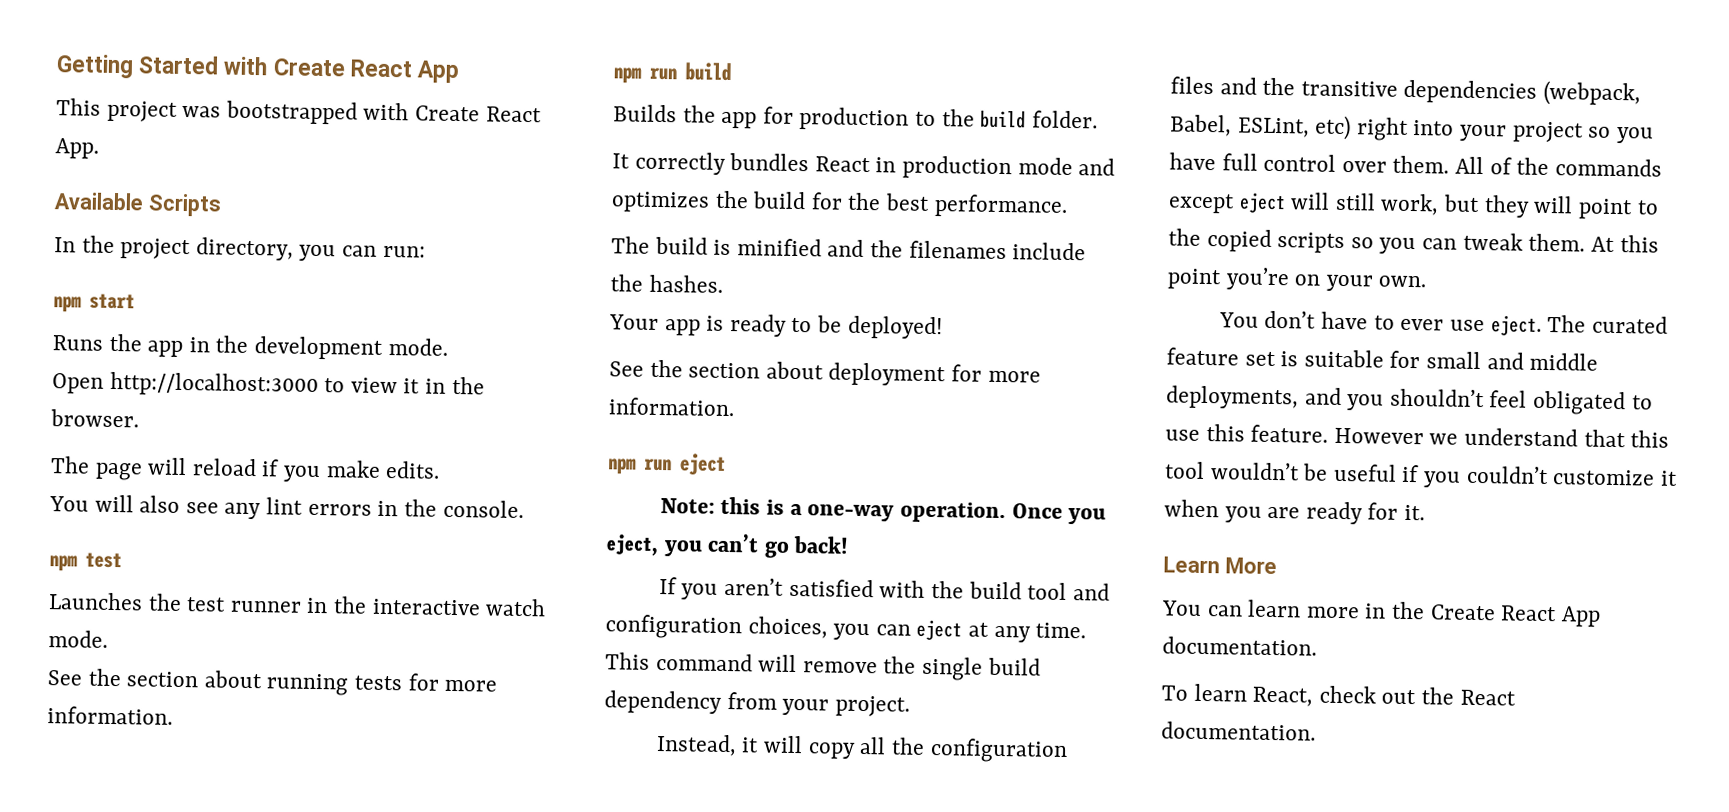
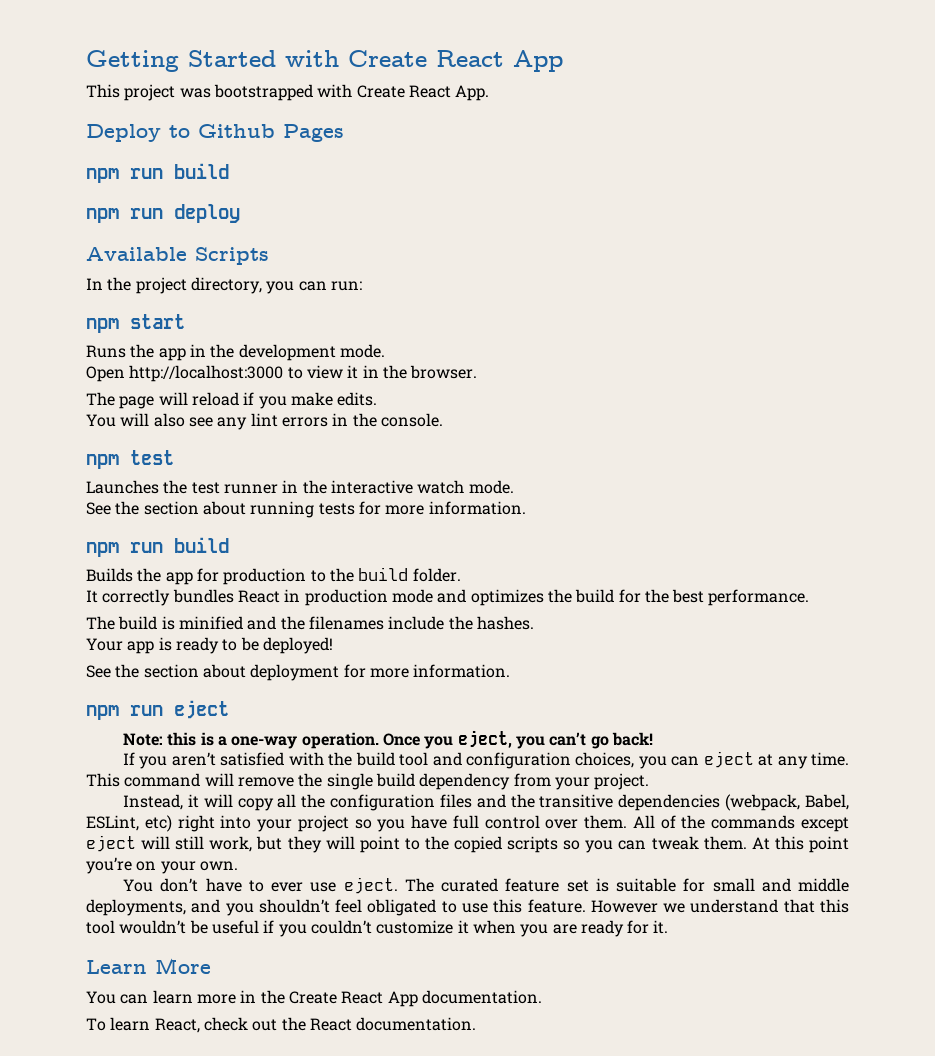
(99, 148) none -> [86,124,344,142] [86,163,229,183] [86,204,240,223] // Deploy to Github Pages // npm run build // npm run deploy

